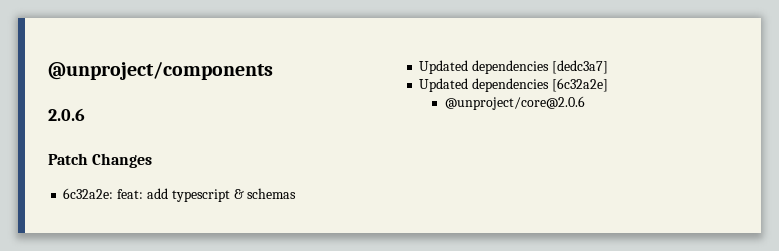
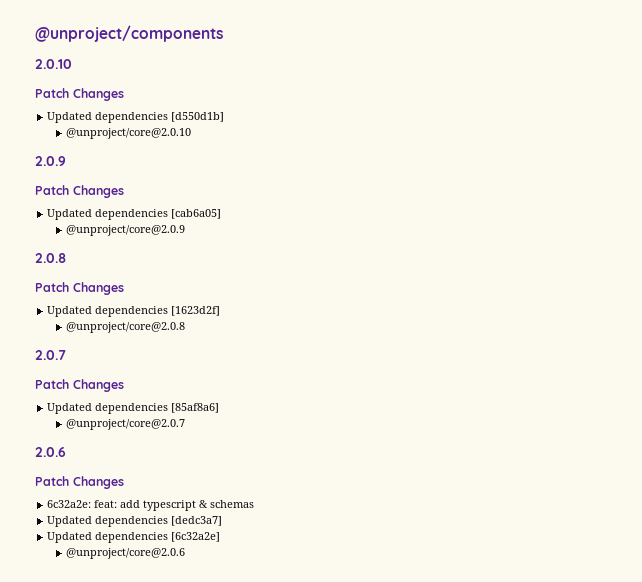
(273, 71) none -> [35,59,72,69] [35,88,124,101] [47,112,225,123] [66,128,192,139] [35,156,66,166] [35,185,124,198] [47,209,222,220] [66,225,186,236] [35,253,66,263] [35,282,124,295] [47,306,221,317] [66,322,186,333] [35,350,66,360] [35,379,124,392] [47,403,220,414] [66,419,186,430] // 2.0.10 // Patch Changes // Updated dependencies [d550d1b] // @unproject/core@2.0.10 // 2.0.9 // Patch Changes // Updated dependencies [cab6a05] // @unproject/core@2.0.9 // 2.0.8 // Patch Changes // Updated dependencies [1623d2f] // @unproject/core@2.0.8 // 2.0.7 // Patch Changes // Updated dependencies [85af8a6] // @unproject/core@2.0.7

